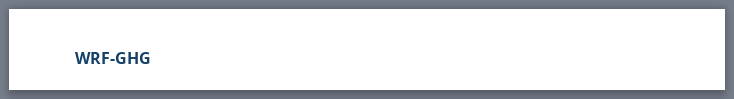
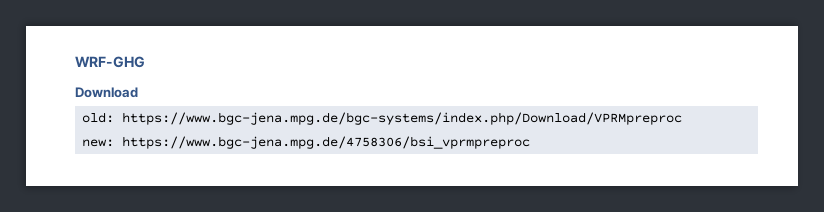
(151, 58) none -> [75,87,138,98] [81,112,682,125] [81,136,530,149] // Download // old: https://www.bgc-jena.mpg.de/bgc-systems/index.php/Download/VPRMpreproc // new: https://www.bgc-jena.mpg.de/4758306/bsi_vprmpreproc

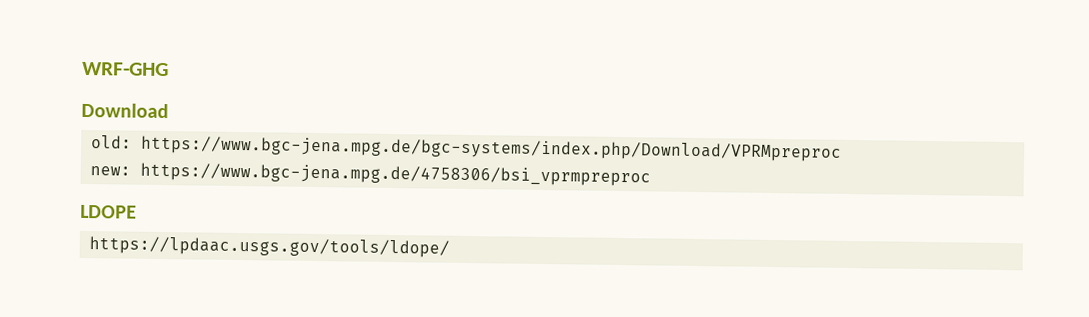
(530, 142) none -> [80,204,137,219] [88,236,450,258] // LDOPE // https://lpdaac.usgs.gov/tools/ldope/

